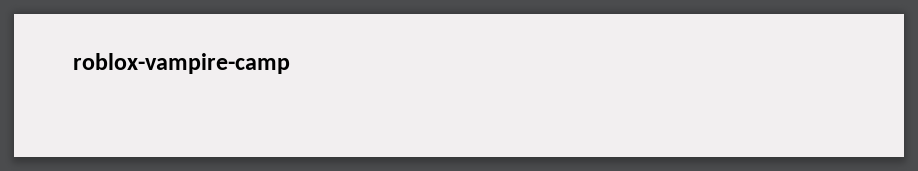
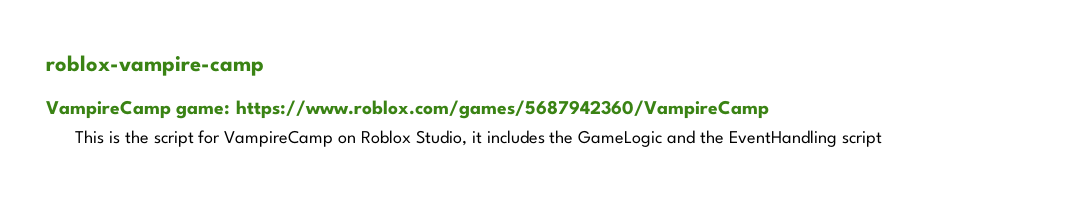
(290, 63) none -> [46,100,769,119] [74,130,882,147] // VampireCamp game: https://www.roblox.com/games/5687942360/VampireCamp // This is the script for VampireCamp on Roblox Studio, it includes the GameLogic and the EventHandling script

